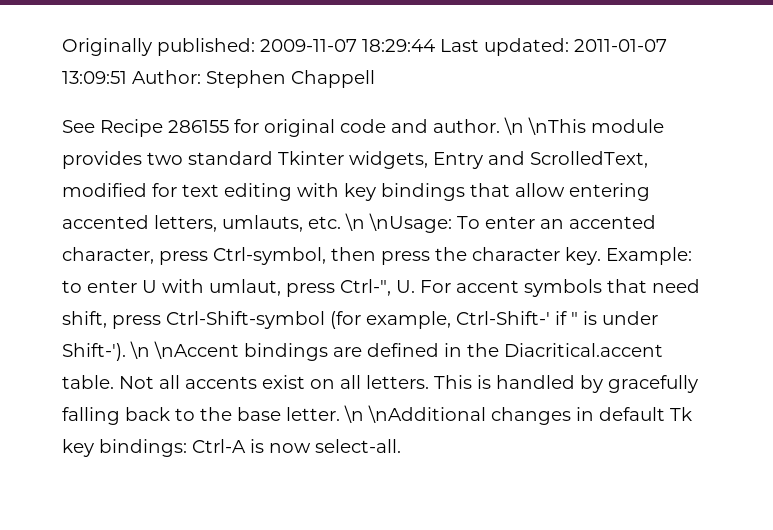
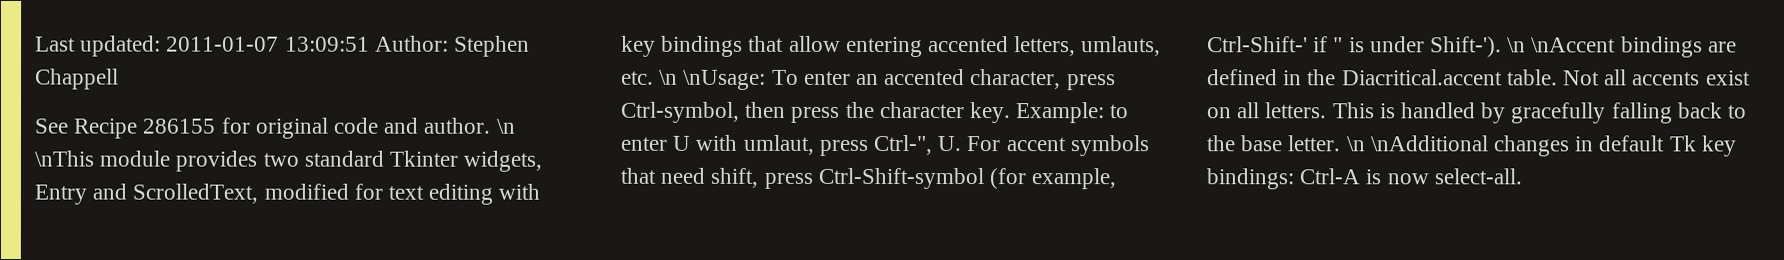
[62,38,435,56] Originally published: 2009-11-07 18:29:44 -> (35, 44) none

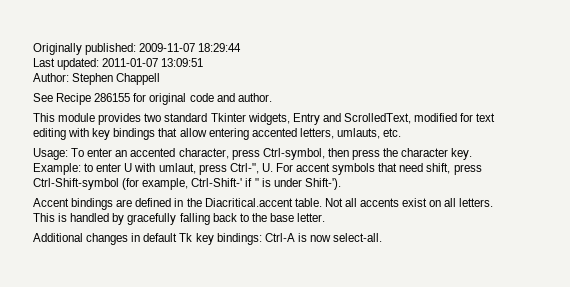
(35, 44) none -> [33,43,242,55] Originally published: 2009-11-07 18:29:44 //
(370, 44) none -> (204, 62) //
[495,118,516,134] [34,150,94,167] \n \nThis -> [33,113,55,122] // This
[659,69,767,90] \n \nUsage: -> [33,148,68,160] // Usage:
[1507,37,1617,53] \n \nAccent -> [33,198,69,207] // Accent
[1345,135,1488,152] \n \nAdditional -> [33,233,83,242] // Additional

